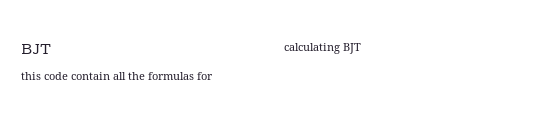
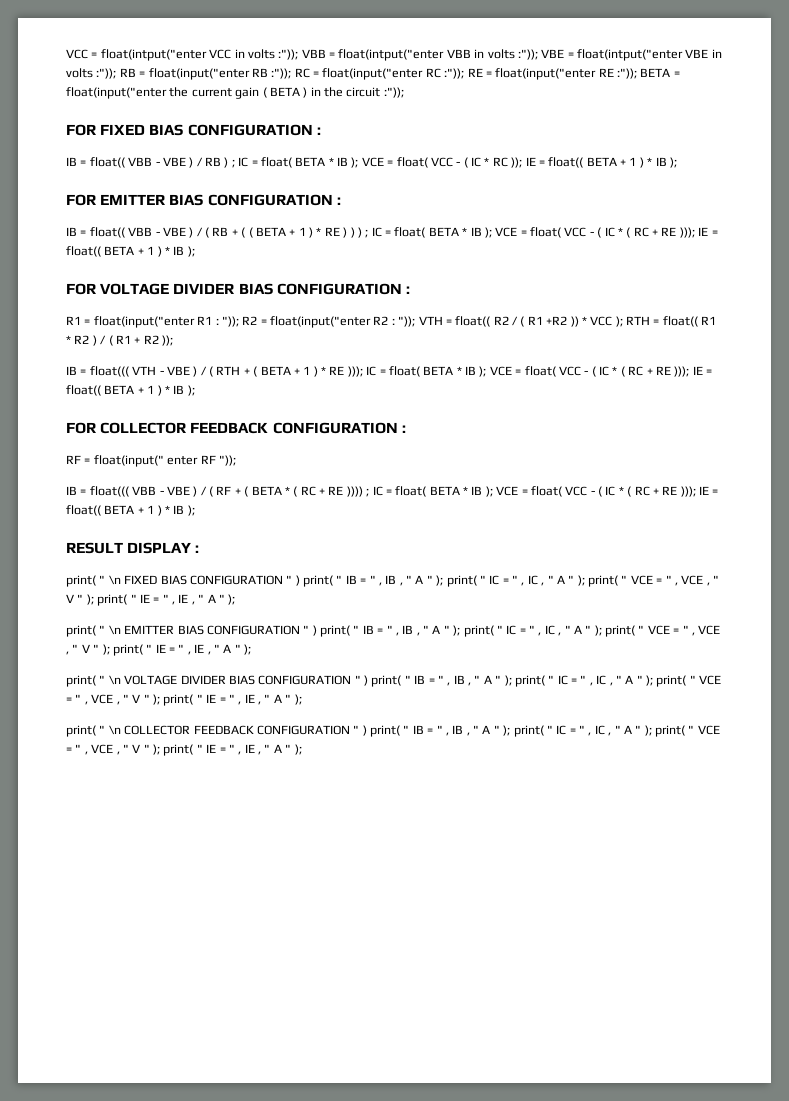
[21,44,51,54] [21,72,213,80] [284,43,361,54] BJT // this code contain all the formulas for calculating BJT -> [66,49,722,61] [66,68,680,80] [66,87,404,99] [66,124,321,136] [66,157,677,168] [66,194,341,206] [66,227,718,238] [66,246,195,257] [66,283,410,295] [66,316,717,328] [66,335,173,346] [66,366,712,377] [66,385,195,396] [66,422,406,434] [66,455,236,467] [66,486,719,497] [66,505,195,516] [66,542,200,554] [66,575,719,587] [66,594,236,606] [66,625,721,637] [66,644,251,656] [66,675,722,687] [66,694,302,706] [66,725,720,737] [66,744,302,756] VCC = float(intput("enter VCC in volts :")); VBB = float(intput("enter VBB in volts :")); VBE = float(intput("enter VBE in volts :")); RB = float(input("enter RB :")); RC = float(input("enter RC :")); RE = float(input("enter RE :")); BETA = float(input("enter the current gain ( BETA ) in the circuit :")); // FOR FIXED BIAS CONFIGURATION : // IB = float(( VBB - VBE ) / RB ) ; IC = float( BETA * IB ); VCE = float( VCC - ( IC * RC )); IE = float(( BETA + 1 ) * IB ); // FOR EMITTER BIAS CONFIGURATION : // IB = float(( VBB - VBE ) / ( RB + ( ( BETA + 1 ) * RE ) ) ) ; IC = float( BETA * IB ); VCE = float( VCC - ( IC * ( RC + RE ))); IE = float(( BETA + 1 ) * IB ); // FOR VOLTAGE DIVIDER BIAS CONFIGURATION : // R1 = float(input("enter R1 : ")); R2 = float(input("enter R2 : ")); VTH = float(( R2 / ( R1 +R2 )) * VCC ); RTH = float(( R1 * R2 ) / ( R1 + R2 )); // IB = float((( VTH - VBE ) / ( RTH + ( BETA + 1 ) * RE ))); IC = float( BETA * IB ); VCE = float( VCC - ( IC * ( RC + RE ))); IE = float(( BETA + 1 ) * IB ); // FOR COLLECTOR FEEDBACK CONFIGURATION : // RF = float(input(" enter RF ")); // IB = float((( VBB - VBE ) / ( RF + ( BETA * ( RC + RE )))) ; IC = float( BETA * IB ); VCE = float( VCC - ( IC * ( RC + RE ))); IE = float(( BETA + 1 ) * IB ); // RESULT DISPLAY : // print( " \n FIXED BIAS CONFIGURATION " ) print( " IB = " , IB , " A " ); print( " IC = " , IC , " A " ); print( " VCE = " , VCE , " V " ); print( " IE = " , IE , " A " ); // print( " \n EMITTER BIAS CONFIGURATION " ) print( " IB = " , IB , " A " ); print( " IC = " , IC , " A " ); print( " VCE = " , VCE , " V " ); print( " IE = " , IE , " A " ); // print( " \n VOLTAGE DIVIDER BIAS CONFIGURATION " ) print( " IB = " , IB , " A " ); print( " IC = " , IC , " A " ); print( " VCE = " , VCE , " V " ); print( " IE = " , IE , " A " ); // print( " \n COLLECTOR FEEDBACK CONFIGURATION " ) print( " IB = " , IB , " A " ); print( " IC = " , IC , " A " ); print( " VCE = " , VCE , " V " ); print( " IE = " , IE , " A " );

